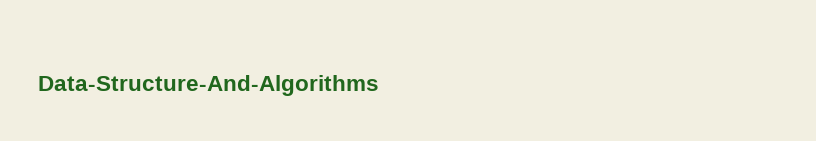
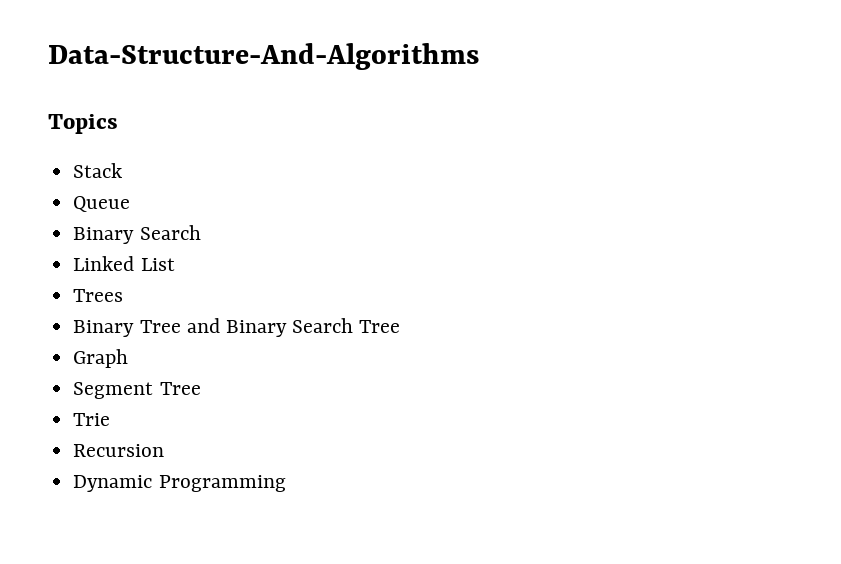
(379, 85) none -> [48,114,118,134] [73,163,123,178] [73,196,131,212] [73,225,201,244] [73,256,175,271] [73,289,124,302] [73,318,401,337] [73,349,129,368] [73,382,201,399] [73,413,111,426] [73,444,165,457] [73,475,286,492] // Topics // Stack // Queue // Binary Search // Linked List // Trees // Binary Tree and Binary Search Tree // Graph // Segment Tree // Trie // Recursion // Dynamic Programming

